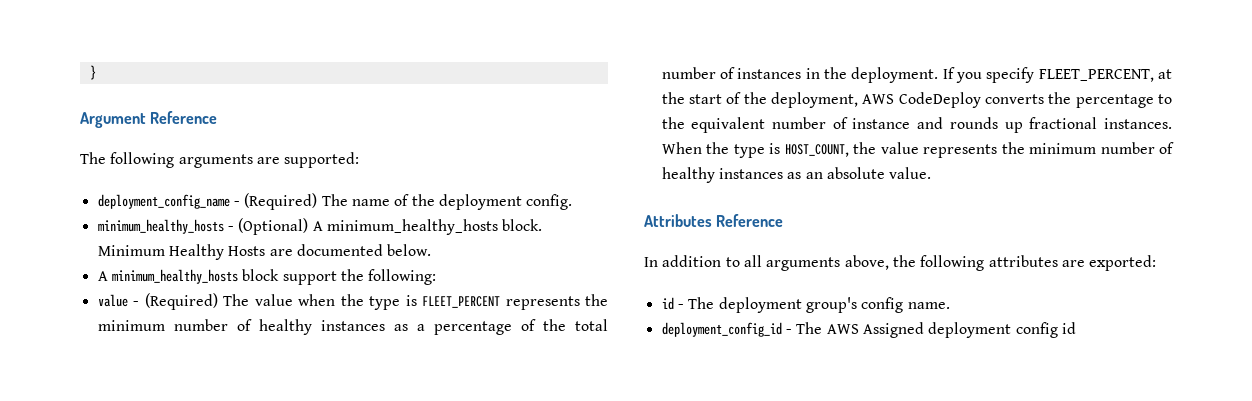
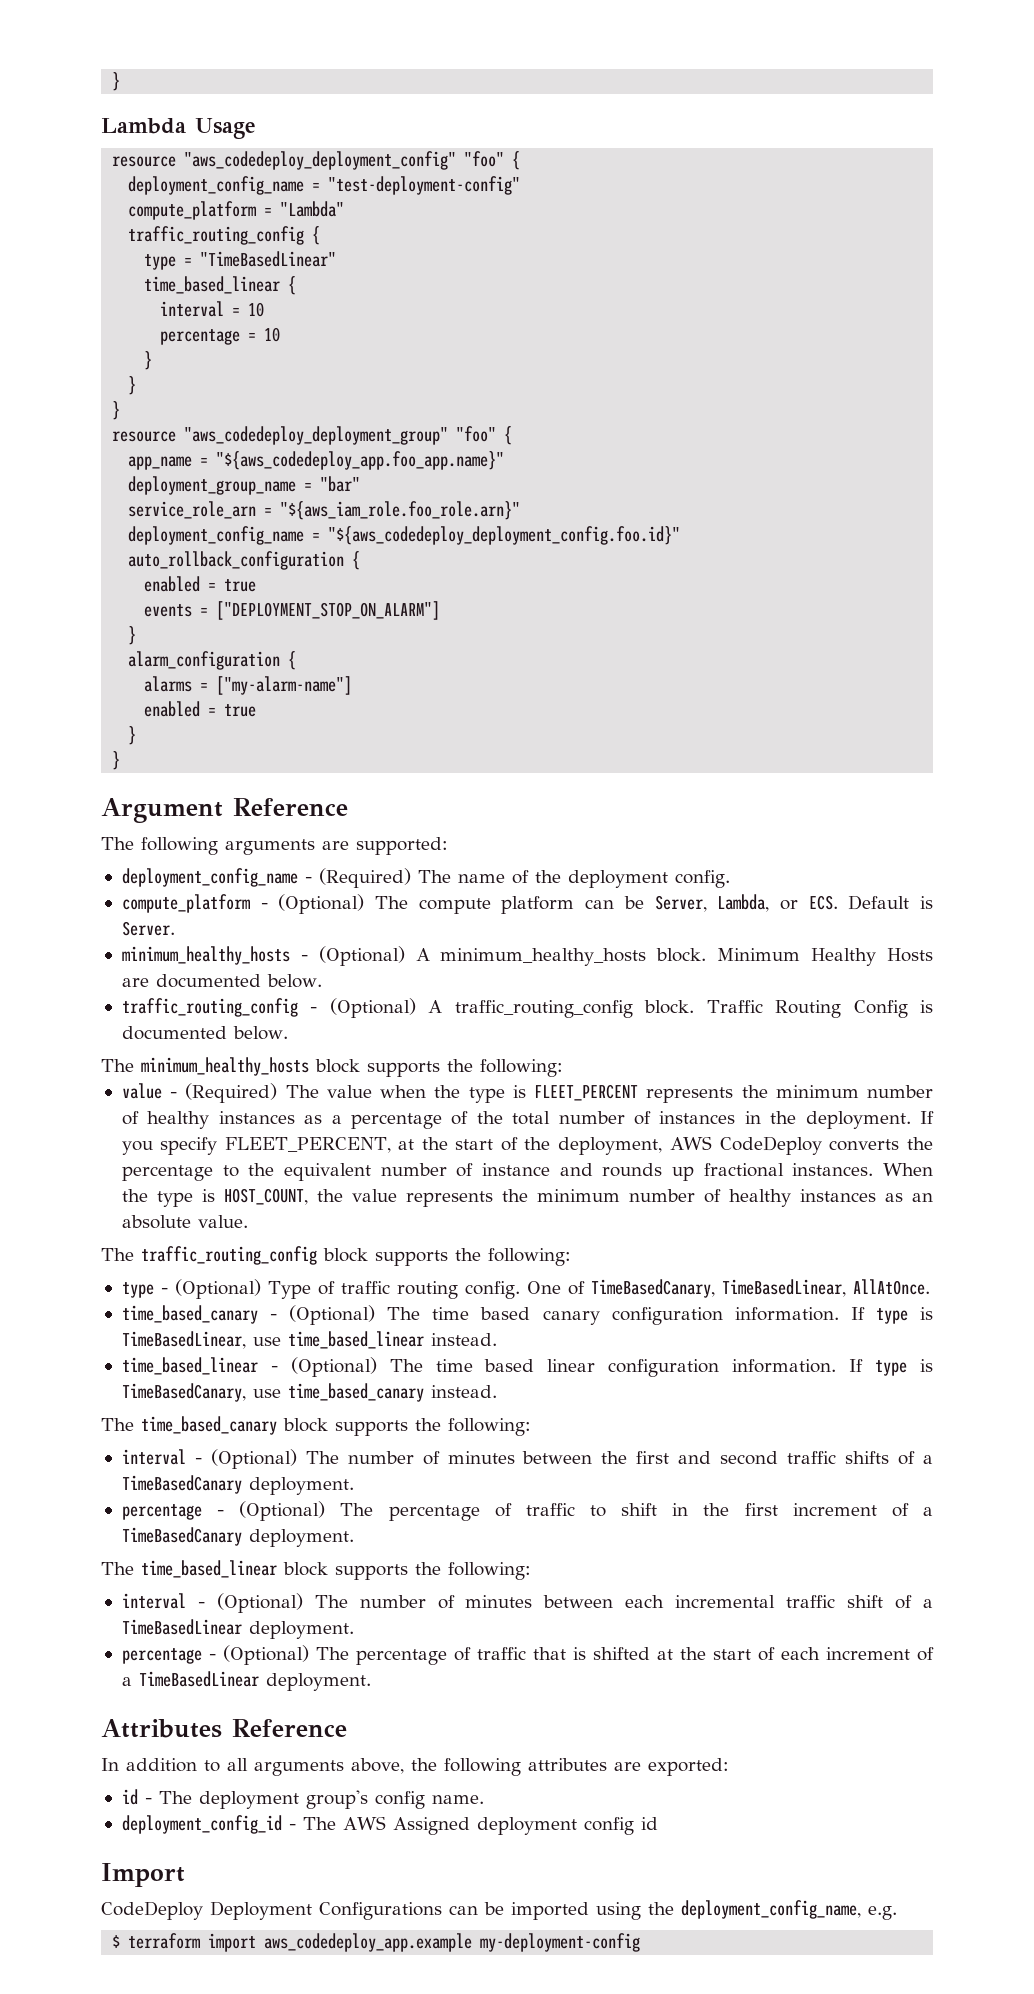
[89,65,96,80] } -> [112,72,121,91] [101,118,256,139] [112,151,521,170] [128,176,521,195] [128,201,345,220] [128,226,321,245] [144,251,337,270] [144,276,297,295] [160,301,265,317] [160,327,281,345] [144,351,153,370] [128,376,137,395] [112,401,121,420] [112,426,513,445] [128,451,505,470] [128,476,361,495] [128,501,521,520] [128,526,681,545] [128,551,361,570] [144,576,257,592] [144,601,441,620] [128,626,137,645] [128,651,297,670] [144,676,353,695] [144,701,257,717] [128,726,137,745] [112,751,121,770] } // Lambda Usage // resource "aws_codedeploy_deployment_config" "foo" { // deployment_config_name = "test-deployment-config" // compute_platform = "Lambda" // traffic_routing_config { // type = "TimeBasedLinear" // time_based_linear { // interval = 10 // percentage = 10 // } // } // } // resource "aws_codedeploy_deployment_group" "foo" { // app_name = "${aws_codedeploy_app.foo_app.name}" // deployment_group_name = "bar" // service_role_arn = "${aws_iam_role.foo_role.arn}" // deployment_config_name = "${aws_codedeploy_deployment_config.foo.id}" // auto_rollback_configuration { // enabled = true // events = ["DEPLOYMENT_STOP_ON_ALARM"] // } // alarm_configuration { // alarms = ["my-alarm-name"] // enabled = true // } // }
(573, 202) none -> [121,894,934,914] [121,921,175,936] // compute_platform - (Optional) The compute platform can be Server, Lambda, or ECS. Default is Server.
[97,271,108,281] A -> [121,998,934,1018] [121,1026,288,1040] [101,1059,134,1072] traffic_routing_config - (Optional) A traffic_routing_config block. Traffic Routing Config is documented below. // The
[282,271,337,285] support -> [367,1061,440,1077] supports
(932, 173) none -> [101,1246,571,1266] [121,1279,930,1299] [121,1305,934,1325] [121,1331,497,1349] [121,1357,933,1377] [121,1383,497,1402] [101,1416,531,1436] [121,1449,934,1469] [121,1475,354,1495] [121,1501,933,1521] [121,1527,354,1547] [101,1560,531,1580] [121,1593,933,1613] [121,1619,354,1639] [121,1645,935,1665] [121,1671,371,1691] // The traffic_routing_config block supports the following: // type - (Optional) Type of traffic routing config. One of TimeBasedCanary, TimeBasedLinear, AllAtOnce. // time_based_canary - (Optional) The time based canary configuration information. If type is TimeBasedLinear, use time_based_linear instead. // time_based_linear - (Optional) The time based linear configuration information. If type is TimeBasedCanary, use time_based_canary instead. // The time_based_canary block supports the following: // interval - (Optional) The number of minutes between the first and second traffic shifts of a TimeBasedCanary deployment. // percentage - (Optional) The percentage of traffic to shift in the first increment of a TimeBasedCanary deployment. // The time_based_linear block supports the following: // interval - (Optional) The number of minutes between each incremental traffic shift of a TimeBasedLinear deployment. // percentage - (Optional) The percentage of traffic that is shifted at the start of each increment of a TimeBasedLinear deployment.
(1076, 328) none -> [101,1863,185,1887] [101,1900,897,1920] [112,1933,641,1952] // Import // CodeDeploy Deployment Configurations can be imported using the deployment_config_name, e.g. // $ terraform import aws_codedeploy_app.example my-deployment-config

